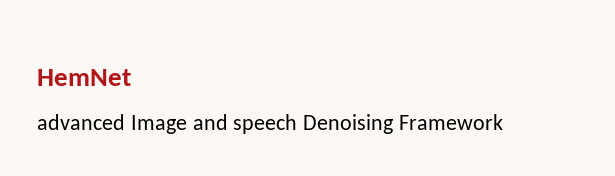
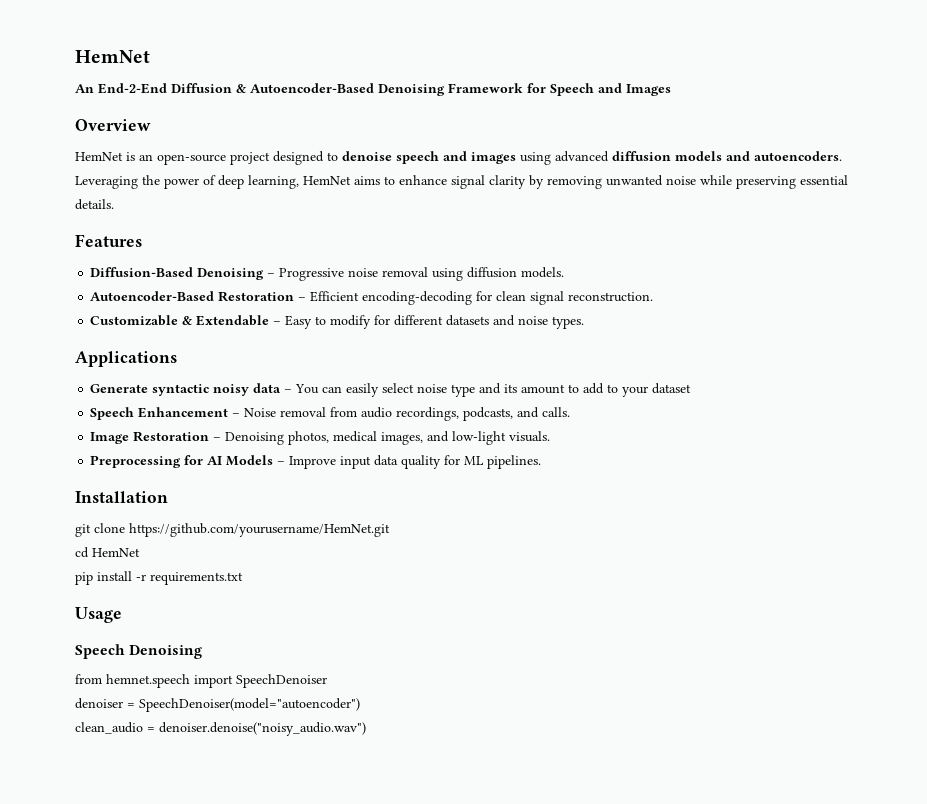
[37,69,131,86] [37,114,504,134] HemNet // advanced Image and speech Denoising Framework -> [75,50,150,63] [75,83,671,96] [75,119,151,131] [75,151,842,165] [75,175,848,189] [75,199,114,210] [75,234,142,247] [90,267,565,281] [90,291,654,305] [90,315,585,329] [75,351,177,367] [90,383,692,397] [90,407,571,421] [90,431,551,445] [90,455,542,469] [75,491,168,503] [75,523,390,537] [75,547,140,558] [75,571,243,585] [75,607,122,623] [75,644,203,659] [75,674,327,688] [75,698,360,712] [75,722,366,736] HemNet // An End-2-End Diffusion & Autoencoder-Based Denoising Framework for Speech and Images // Overview // HemNet is an open-source project designed to denoise speech and images using advanced diffusion models and autoencoders. Leveraging the power of deep learning, HemNet aims to enhance signal clarity by removing unwanted noise while preserving essential details. // Features // Diffusion-Based Denoising – Progressive noise removal using diffusion models. // Autoencoder-Based Restoration – Efficient encoding-decoding for clean signal reconstruction. // Customizable & Extendable – Easy to modify for different datasets and noise types. // Applications // Generate syntactic noisy data – You can easily select noise type and its amount to add to your dataset // Speech Enhancement – Noise removal from audio recordings, podcasts, and calls. // Image Restoration – Denoising photos, medical images, and low-light visuals. // Preprocessing for AI Models – Improve input data quality for ML pipelines. // Installation // git clone https://github.com/yourusername/HemNet.git // cd HemNet // pip install -r requirements.txt // Usage // Speech Denoising // from hemnet.speech import SpeechDenoiser // denoiser = SpeechDenoiser(model="autoencoder") // clean_audio = denoiser.denoise("noisy_audio.wav")

